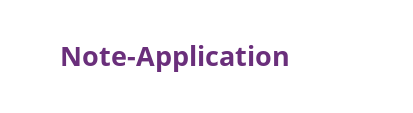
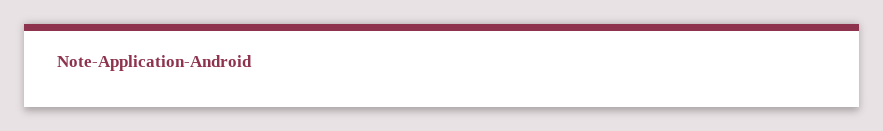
[60,45,290,72] Note-Application -> [57,55,252,71] Note-Application-Android

